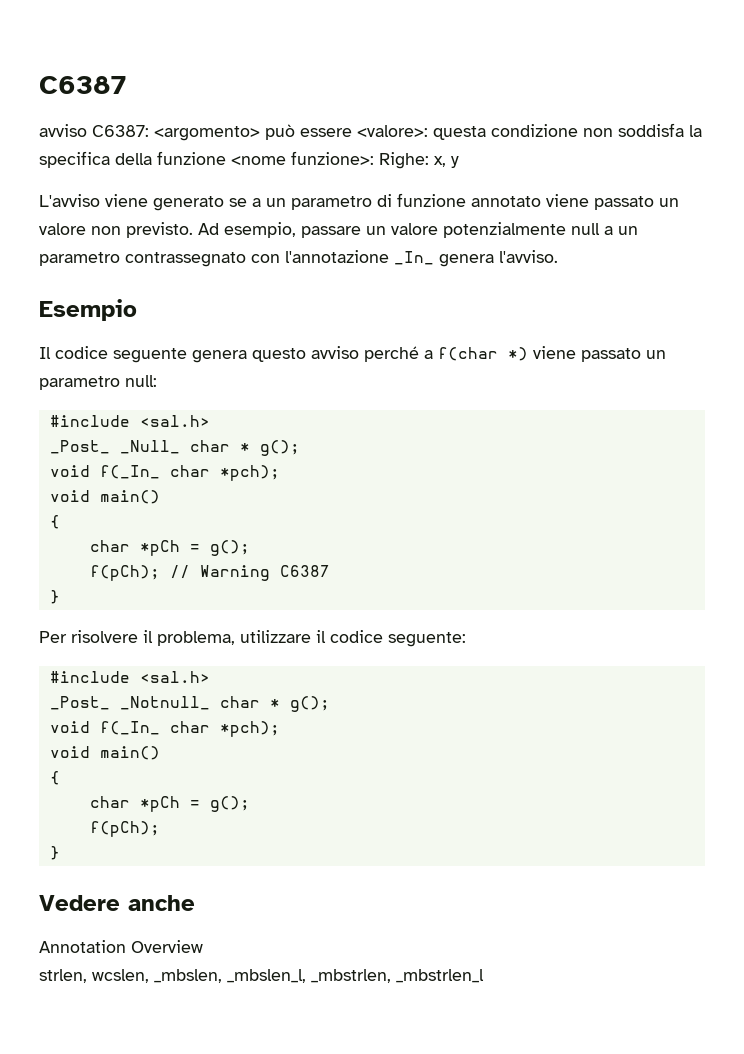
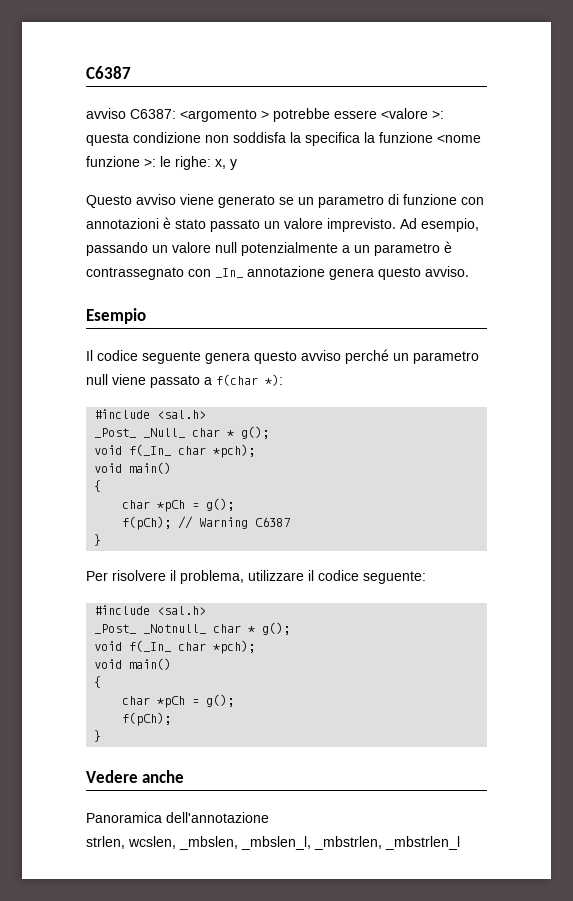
[154,124,428,141] <argomento> può essere <valore>: -> [180,108,444,122] <argomento > potrebbe essere <valore >:
[115,153,152,165] della -> [364,132,375,143] la
[291,151,429,169] funzione>: Righe: -> [86,156,211,170] funzione >: le righe:
[39,194,100,207] L'avviso -> [86,194,176,208] Questo avviso
[252,198,261,207] a -> (294, 201) none
[471,194,589,207] annotato viene -> [461,197,484,205] [86,217,206,229] con annotazioni è stato
[91,222,193,238] non previsto. -> [327,218,396,232] imprevisto.
[301,222,638,238] [39,252,120,266] passare un valore potenzialmente null a un parametro -> [86,241,452,256] passando un valore null potenzialmente a un parametro è
[285,250,558,267] l'annotazione _In_ genera l'avviso. -> [215,266,469,280] _In_ annotazione genera questo avviso.
[424,346,666,362] [39,375,157,390] a f(char *) viene passato un parametro null: -> [393,351,479,364] [86,374,283,388] un parametro null viene passato a f(char *):
[39,940,203,953] Annotation Overview -> [86,812,269,823] Panoramica dell'annotazione

